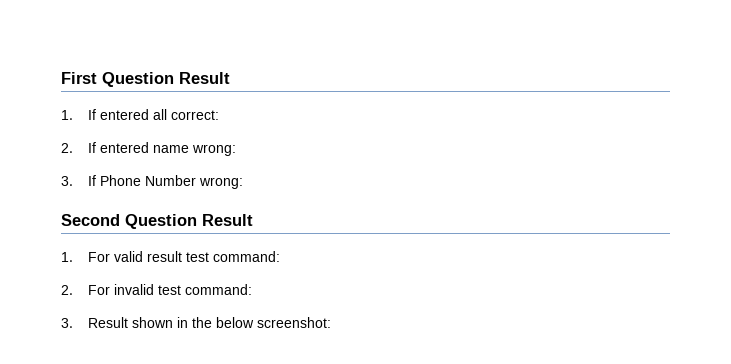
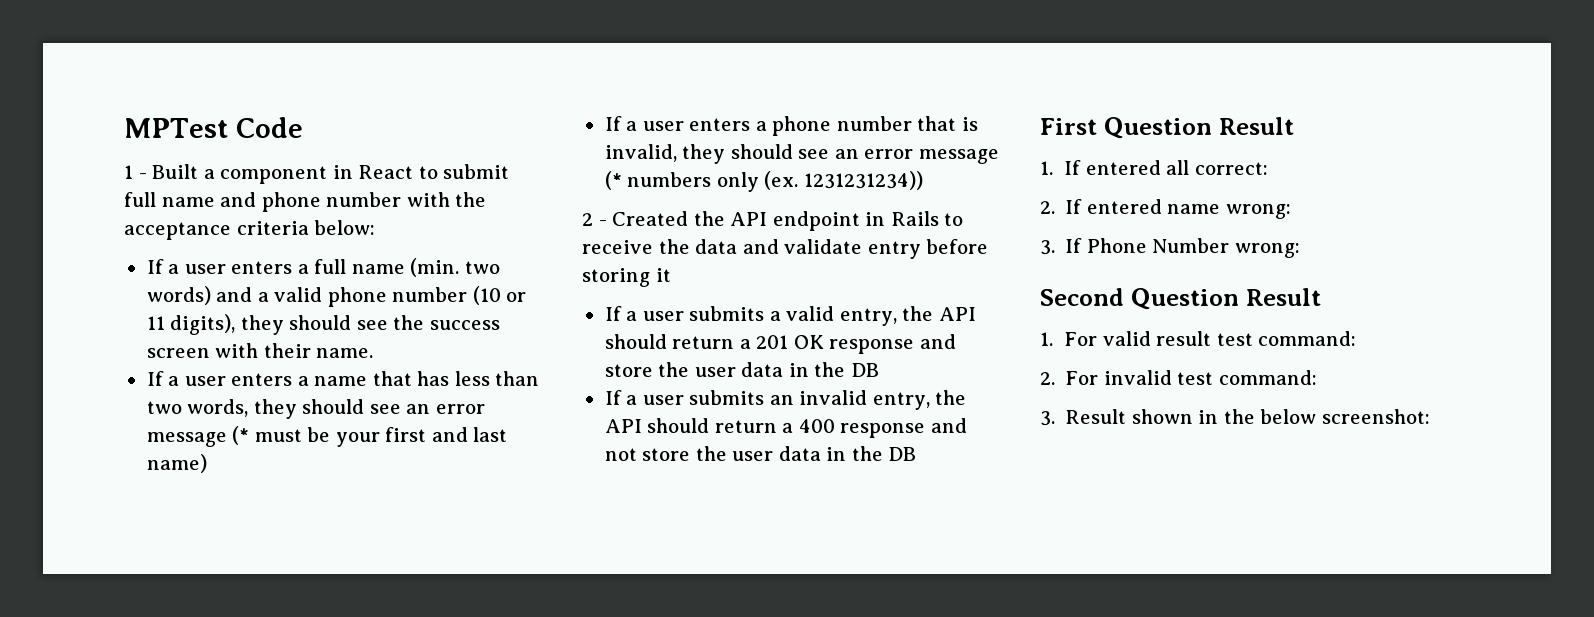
(61, 78) none -> [124,117,303,138] [124,164,510,184] [124,192,487,212] [124,220,376,240] [146,258,500,277] [146,286,527,307] [146,314,500,335] [146,343,374,358] [146,371,540,386] [146,399,485,419] [146,426,508,447] [146,454,207,473] [604,116,978,136] [604,144,999,164] [604,171,923,192] [582,211,964,231] [582,239,989,259] [582,268,671,287] [604,306,976,326] [604,334,956,354] [604,362,879,377] [604,390,967,410] [604,418,967,438] [604,446,917,461] MPTest Code // 1 - Built a component in React to submit full name and phone number with the acceptance criteria below: // If a user enters a full name (min. two words) and a valid phone number (10 or 11 digits), they should see the success screen with their name. // If a user enters a name that has less than two words, they should see an error message (* must be your first and last name) // If a user enters a phone number that is invalid, they should see an error message (* numbers only (ex. 1231231234)) // 2 - Created the API endpoint in Rails to receive the data and validate entry before storing it // If a user submits a valid entry, the API should return a 201 OK response and store the user data in the DB // If a user submits an invalid entry, the API should return a 400 response and not store the user data in the DB //

